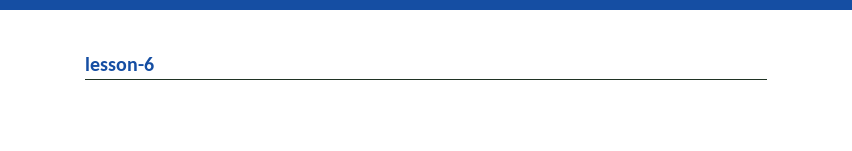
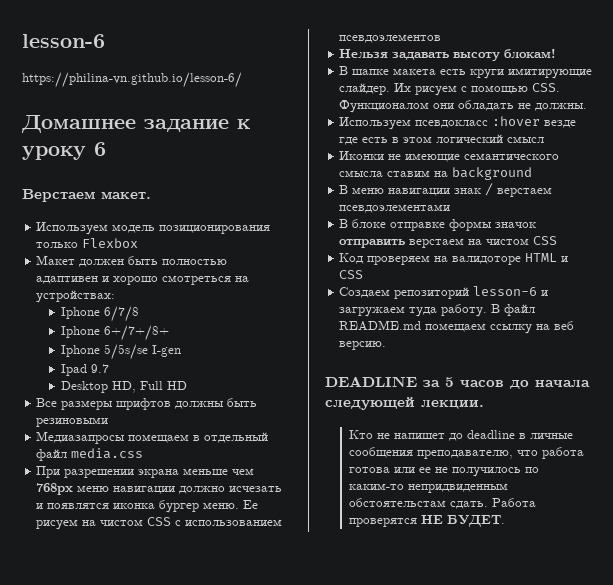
[85,57,154,71] lesson-6 -> [22,34,105,48] [22,72,242,88] [21,115,250,133] [22,142,106,160] [22,189,151,202] [36,222,271,235] [36,238,139,248] [36,255,228,267] [36,275,250,285] [36,290,116,303] [60,306,139,322] [60,325,169,341] [60,344,181,360] [60,364,109,376] [60,381,187,393] [36,398,258,410] [36,417,109,427] [36,431,269,444] [36,448,144,461] [36,466,255,478] [36,483,283,495] [36,500,259,513] [36,517,283,530] [339,34,442,43] [339,48,557,61] [339,66,593,79] [339,83,561,96] [339,100,588,113] [339,116,577,130] [339,134,545,145] [339,151,560,162] [339,167,533,180] [339,183,553,197] [339,204,451,213] [339,219,537,231] [339,236,558,248] [339,253,569,265] [339,270,364,279] [339,286,549,299] [339,304,536,317] [339,320,575,334] [339,341,387,350] [325,376,590,389] [325,397,484,410] [349,430,574,441] [349,447,585,459] [349,467,540,477] [349,483,509,493] [349,498,537,509] [349,514,506,527] lesson-6 // https://philina-vn.github.io/lesson-6/ // Домашнее задание к уроку 6 // Верстаем макет. // Используем модель позиционирования только Flexbox // Макет должен быть полностью адаптивен и хорошо смотреться на устройствах: // Iphone 6/7/8 // Iphone 6+/7+/8+ // Iphone 5/5s/se I-gen // Ipad 9.7 // Desktop HD, Full HD // Все размеры шрифтов должны быть резиновыми // Медиазапросы помещаем в отдельный файл media.css // При разрешении экрана меньше чем 768px меню навигации должно исчезать и появлятся иконка бургер меню. Ее рисуем на чистом CSS с использованием псевдоэлементов // Нельзя задавать высоту блокам! // В шапке макета есть круги имитирующие слайдер. Их рисуем с помощью CSS. Функционалом они обладать не должны. // Используем псевдокласс :hover везде где есть в этом логический смысл // Иконки не имеющие семантического смысла ставим на background // В меню навигации знак / верстаем псевдоэлементами // В блоке отправке формы значок отправить верстаем на чистом CSS // Код проверяем на валидоторе HTML и CSS // Создаем репозиторий lesson-6 и загружаем туда работу. В файл README.md помещаем ссылку на веб версию. // DEADLINE за 5 часов до начала следующей лекции. // Кто не напишет до deadline в личные сообщения преподавателю, что работа готова или ее не получилось по каким-то непридвиденным обстоятельстам сдать. Работа проверятся НЕ БУДЕТ.

